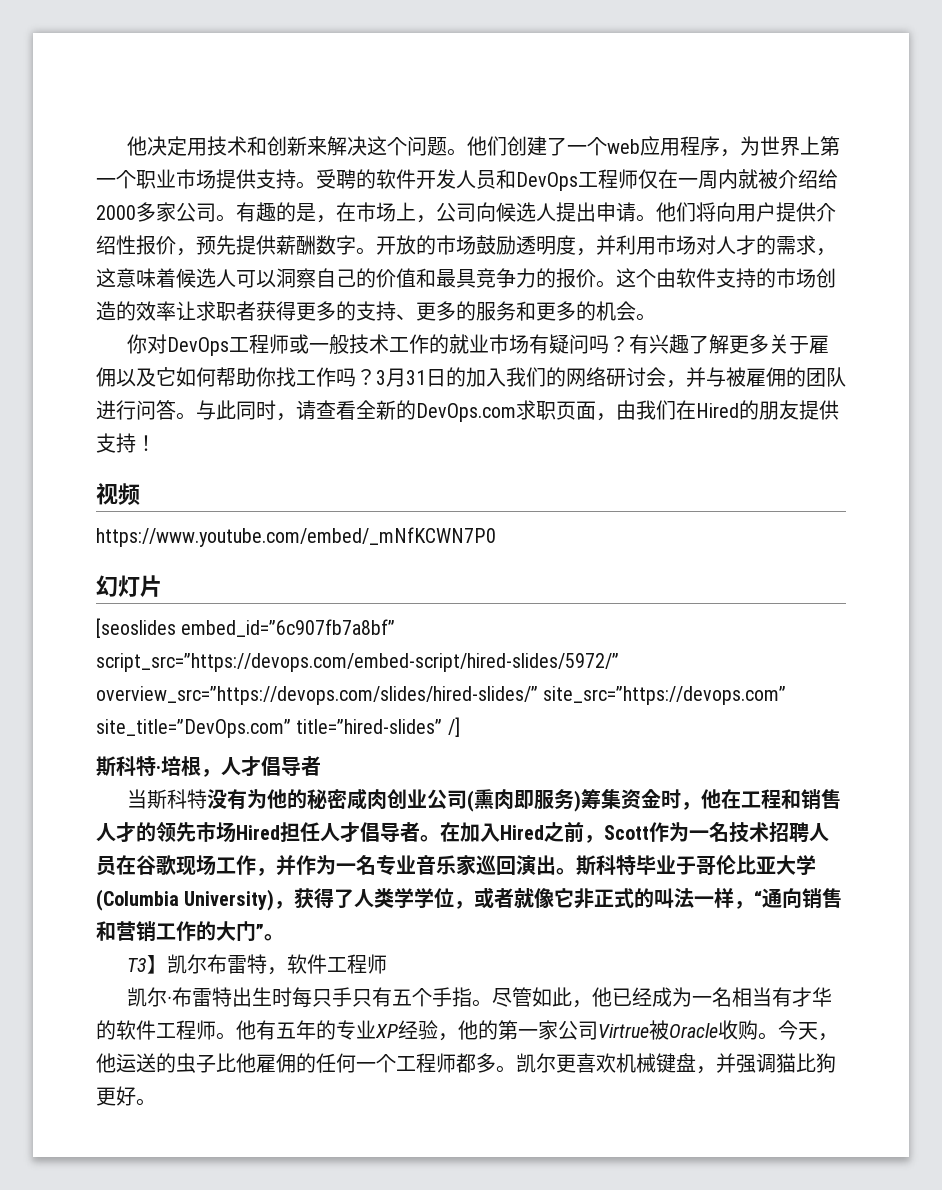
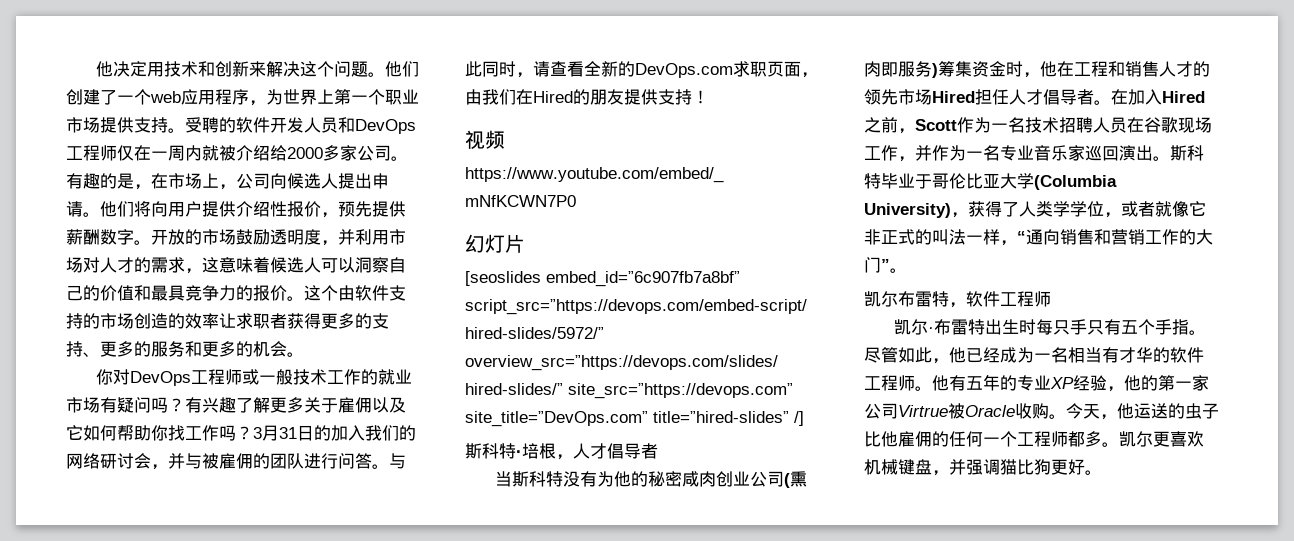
[126,955,167,974] T3】 -> (907, 270) none

